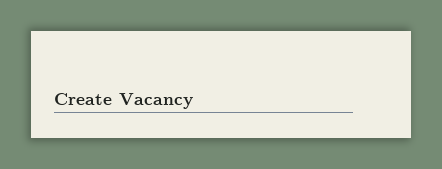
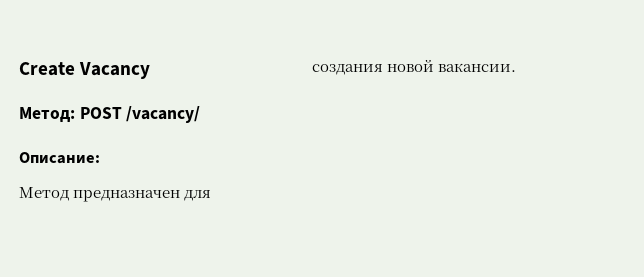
(193, 101) none -> [19,106,201,123] [19,152,100,164] [19,187,212,202] [312,59,517,75] // Метод: POST /vacancy/ // Описание: // Метод предназначен для создания новой вакансии.

